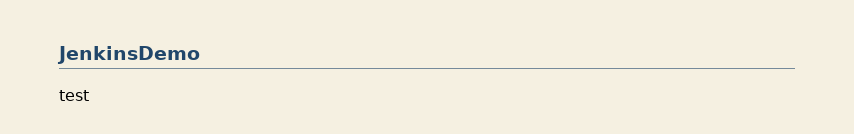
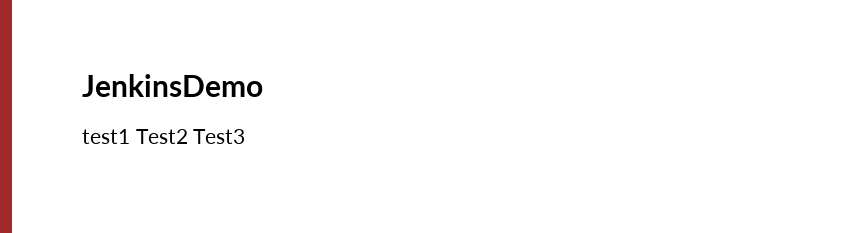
[59,90,89,101] test -> [82,129,246,144] test1 Test2 Test3

